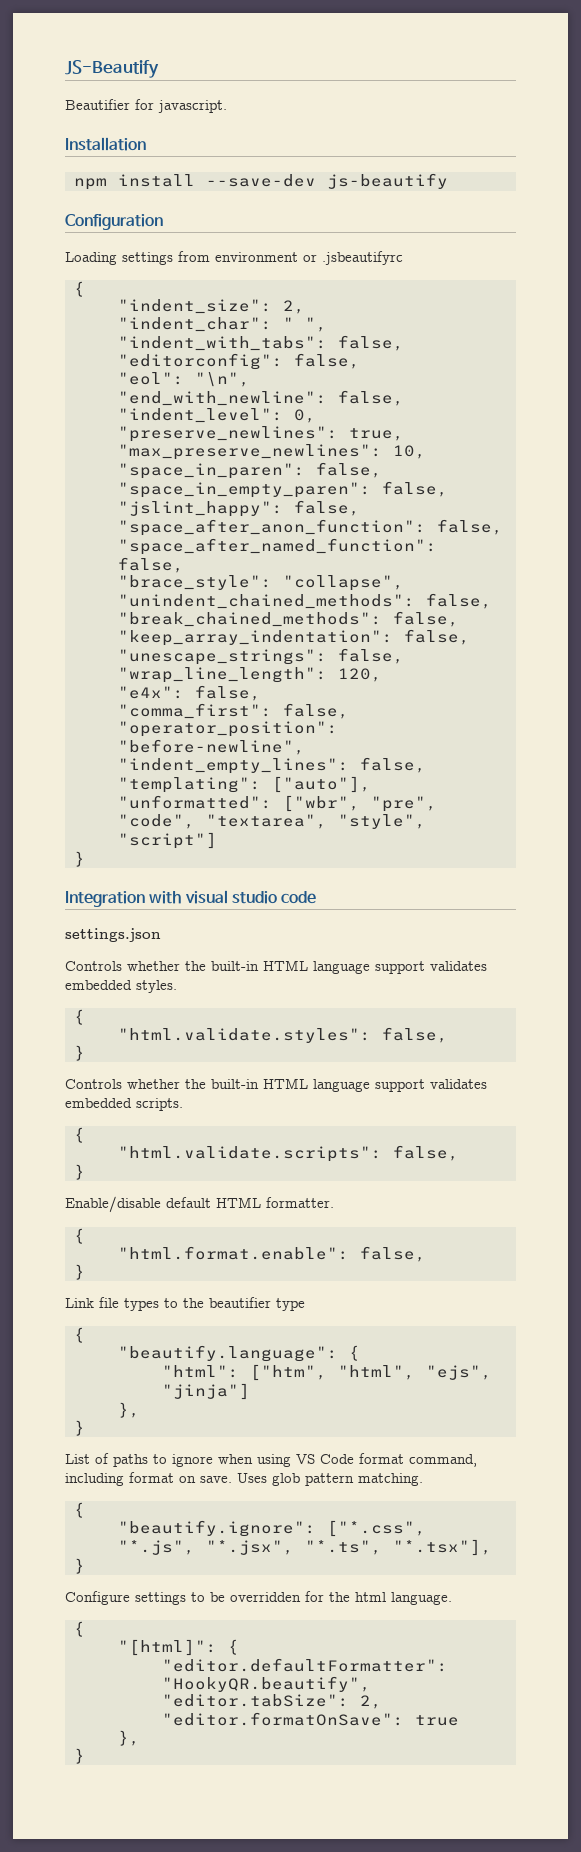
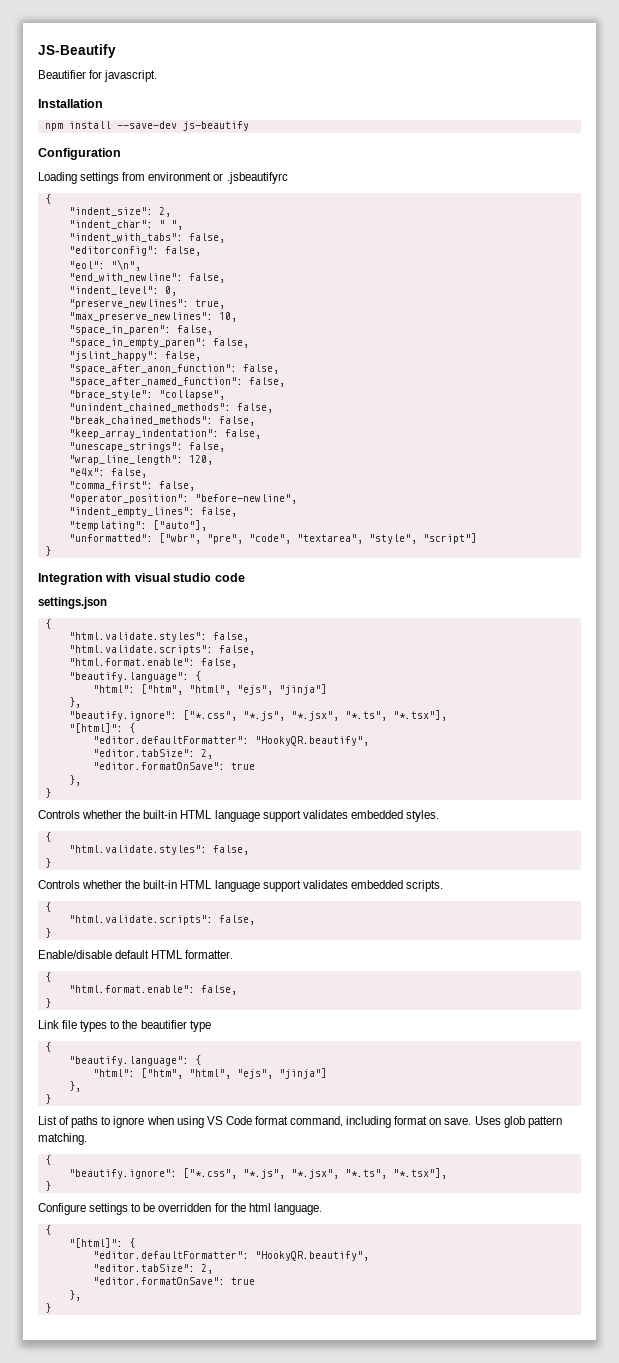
(161, 935) none -> [44,619,51,629] [68,632,249,642] [68,645,255,655] [68,658,237,668] [68,671,201,682] [92,684,327,695] [68,697,81,708] [68,710,447,721] [68,723,135,733] [92,736,369,746] [92,749,213,759] [92,762,255,770] [68,775,81,786] [44,788,51,798] // { // "html.validate.styles": false, // "html.validate.scripts": false, // "html.format.enable": false, // "beautify.language": { // "html": ["htm", "html", "ejs", "jinja"] // }, // "beautify.ignore": ["*.css", "*.js", "*.jsx", "*.ts", "*.tsx"], // "[html]": { // "editor.defaultFormatter": "HookyQR.beautify", // "editor.tabSize": 2, // "editor.formatOnSave": true // }, // }

